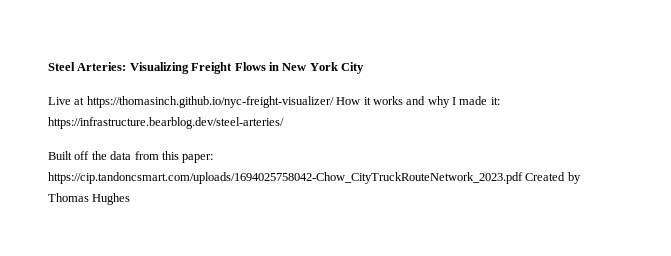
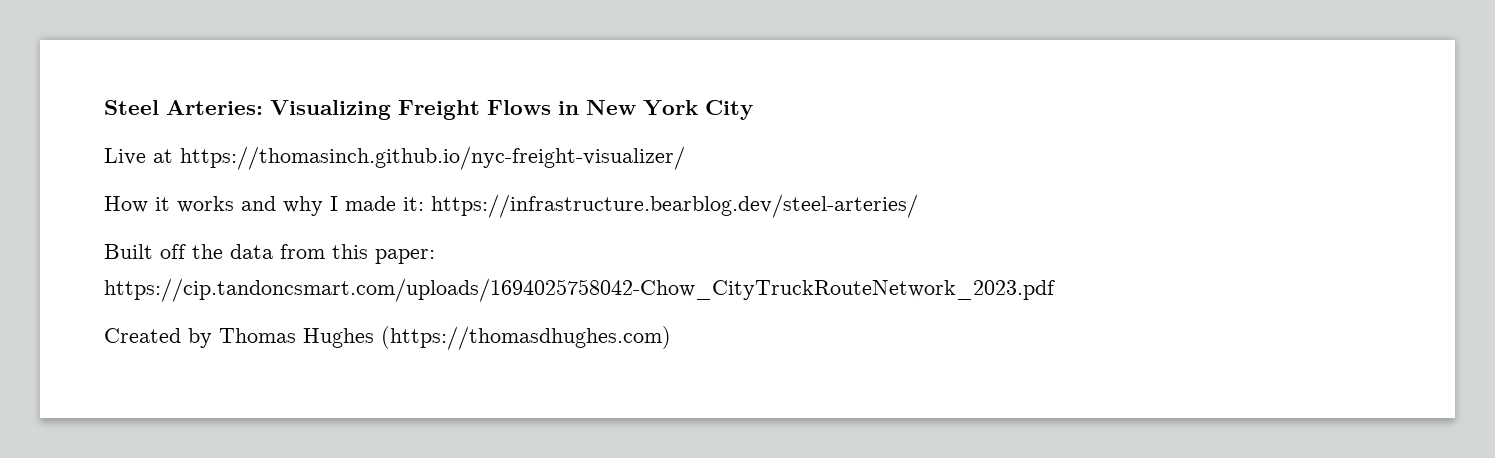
(334, 102) none -> (685, 158) //
(523, 178) none -> (1055, 290) //
(131, 199) none -> [381,326,671,350] (https://thomasdhughes.com)

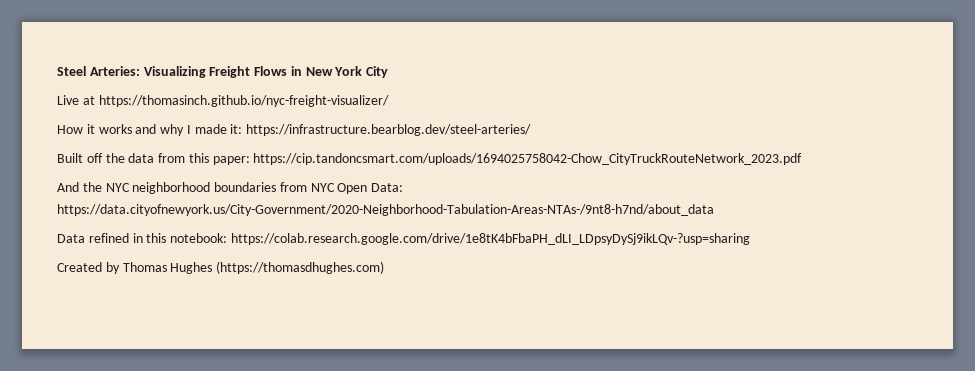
(1055, 290) none -> [57,182,404,194] [57,204,714,216] [57,233,750,245] // And the NYC neighborhood boundaries from NYC Open Data: https://data.cityofnewyork.us/City-Government/2020-Neighborhood-Tabulation-Areas-NTAs-/9nt8-h7nd/about_data // Data refined in this notebook: https://colab.research.google.com/drive/1e8tK4bFbaPH_dLI_LDpsyDySj9ikLQv-?usp=sharing

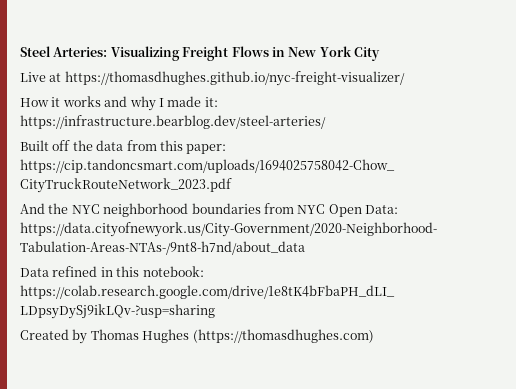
[98,95,389,107] https://thomasinch.github.io/nyc-freight-visualizer/ -> [64,71,405,86] https://thomasdhughes.github.io/nyc-freight-visualizer/

